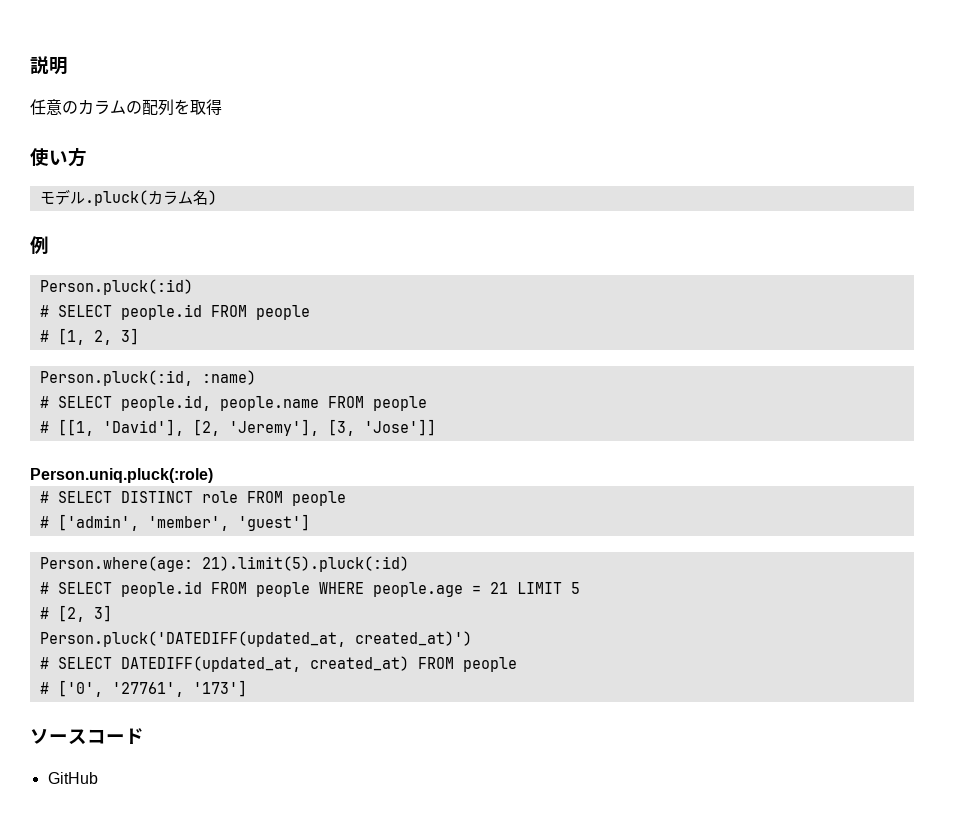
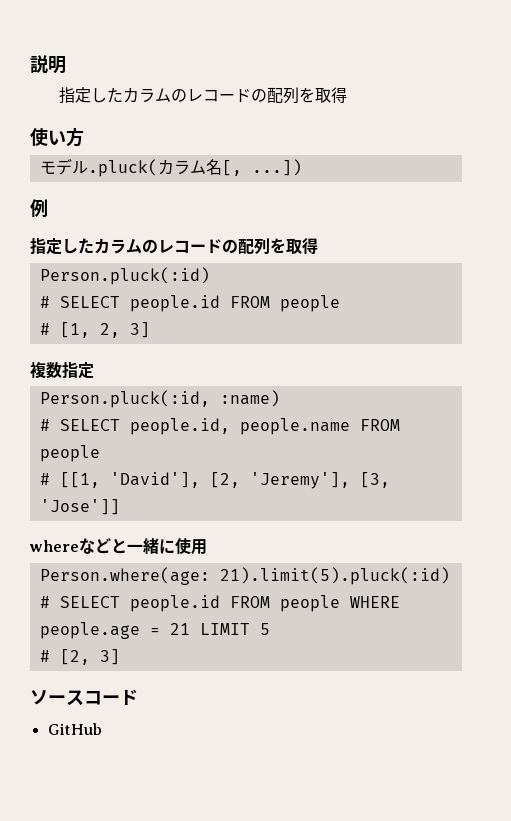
[30,99,126,115] 任意のカラム -> [58,87,251,104] 指定したカラムのレコード
[207,190,217,205] ) -> [221,159,302,176] [, ...])
(49, 245) none -> [30,238,318,255] // 指定したカラムのレコードの配列を取得
(139, 336) none -> [30,361,94,379] // 複数指定
[30,468,213,483] [39,491,346,506] [39,514,310,531] Person.uniq.pluck(:role) // # SELECT DISTINCT role FROM people // # ['admin', 'member', 'guest'] -> [29,538,207,555] whereなどと一緒に使用
[39,631,472,647] [39,656,517,672] [39,680,247,697] // Person.pluck('DATEDIFF(updated_at, created_at)') // # SELECT DATEDIFF(updated_at, created_at) FROM people // # ['0', '27761', '173'] -> (120, 657) none

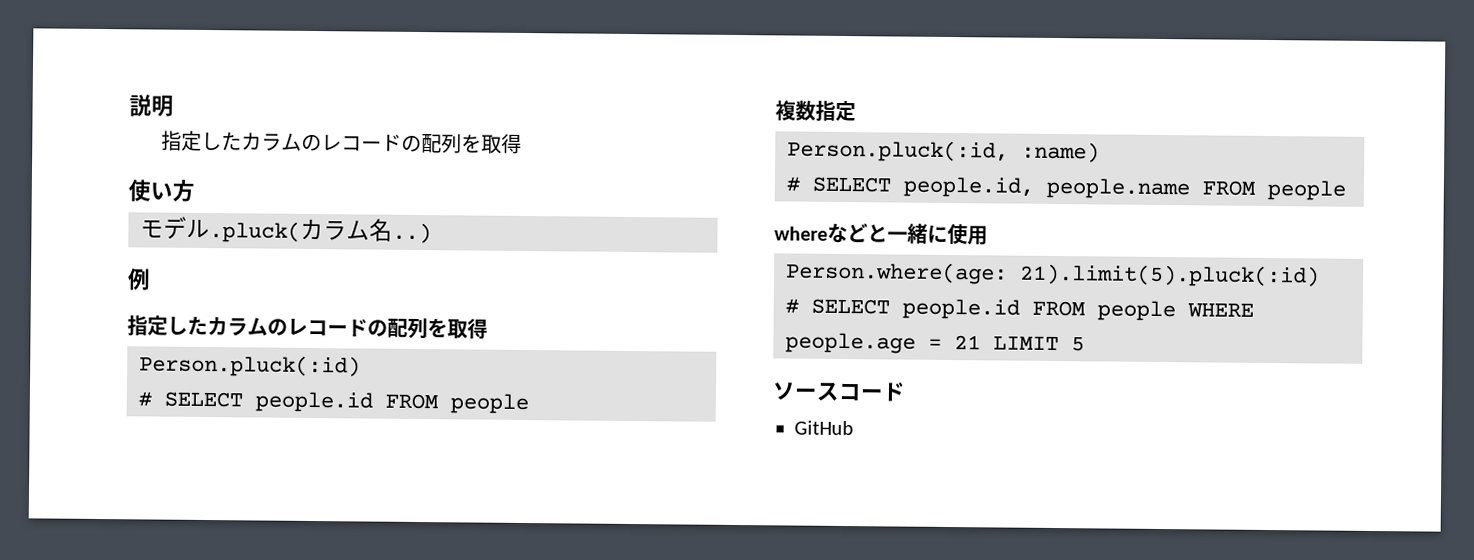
[221,159,302,176] [, ...]) -> [392,222,432,244] ..)
[39,322,150,338] // # [1, 2, 3] -> (529, 404) none
[39,472,390,489] [39,499,120,515] // # [[1, 'David'], [2, 'Jeremy'], [3, 'Jose']] -> (1346, 190) none
[39,649,120,665] // # [2, 3] -> (1085, 344) none

